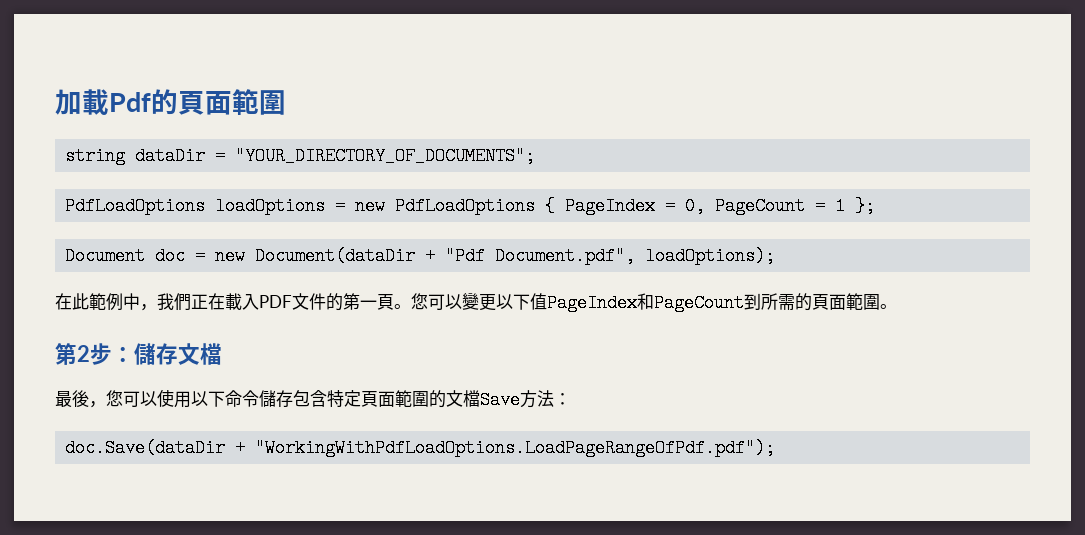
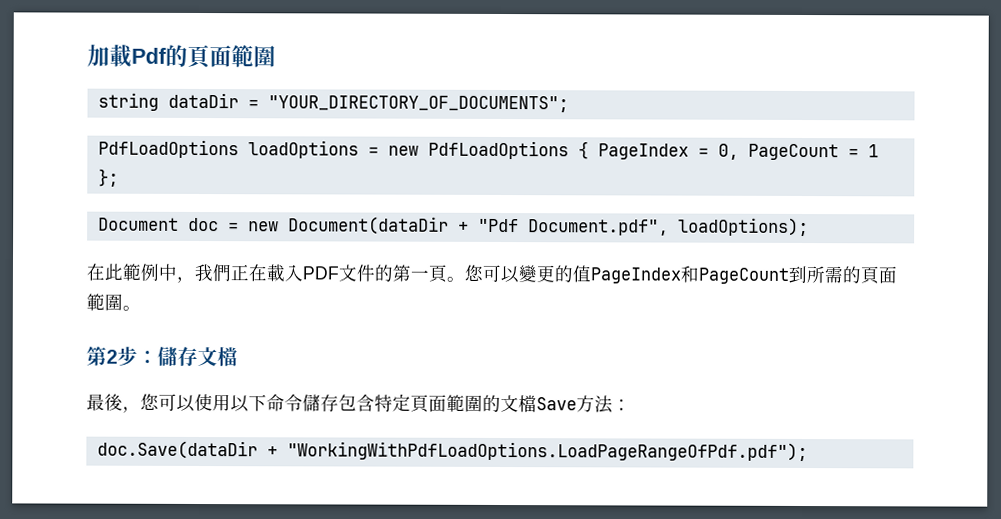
[496,294,530,310] 以下 -> [554,265,573,283] 的

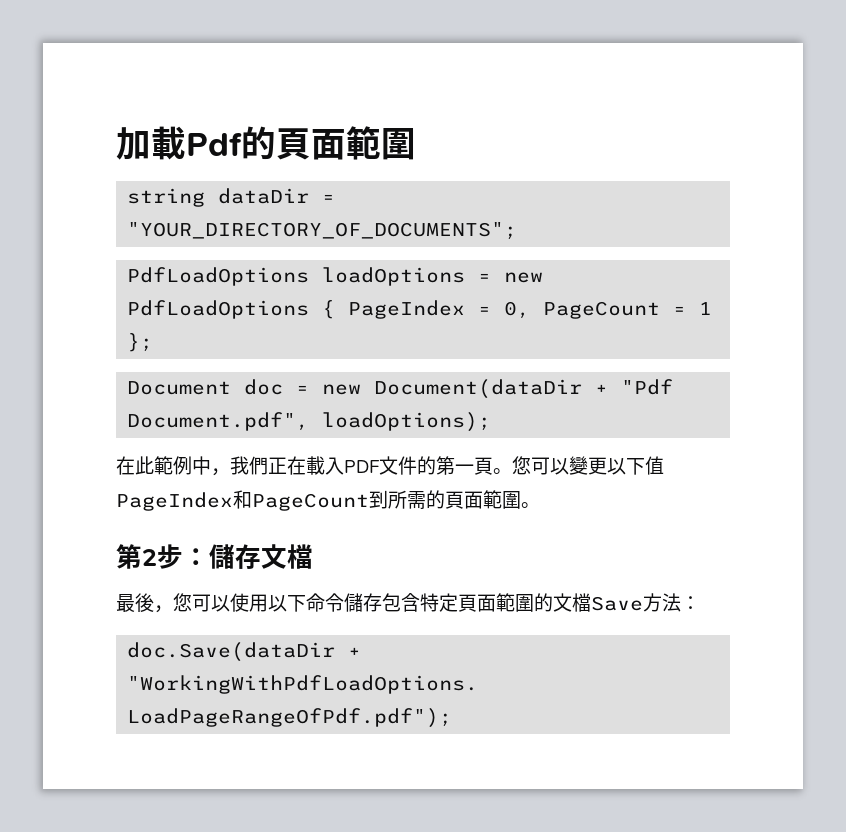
[554,265,573,283] 的 -> [607,458,645,475] 以下

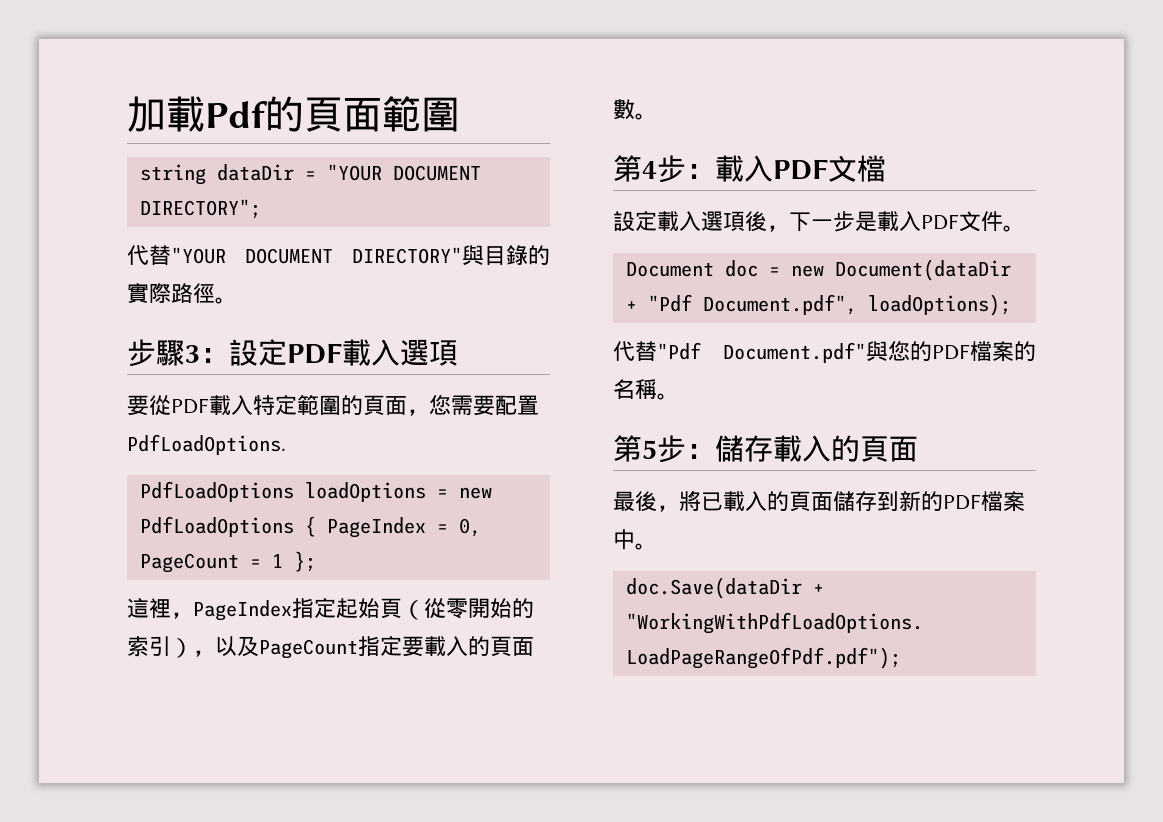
[127,222,518,240] "YOUR_DIRECTORY_OF_DOCUMENTS"; -> [326,164,481,181] [139,199,261,219] [127,245,550,266] [127,283,237,304] [127,339,458,367] [127,394,539,416] [127,434,286,455] "YOUR DOCUMENT DIRECTORY"; // 代替"YOUR DOCUMENT DIRECTORY"與目錄的實際路徑。 // 步驟3：設定PDF載入選項 // 要從PDF載入特定範圍的頁面，您需要配置PdfLoadOptions.
(154, 342) none -> [127,597,534,621] [127,636,534,659] [613,99,657,120] [613,155,886,183] [613,211,1025,232] // 這裡，PageIndex指定起始頁（從零開始的索引），以及PageCount指定要載入的頁面數。 // 第4步：載入PDF文檔 // 設定載入選項後，下一步是載入PDF文件。
[116,456,664,476] [116,490,540,511] [116,544,157,569] 在此範例中，我們正在載入PDF文件的第一頁。您可以變更以下值PageIndex和PageCount到所需的頁面範圍。 // 第2 -> [613,340,1036,363] [613,379,679,400] [613,435,657,462] 代替"Pdf Document.pdf"與您的PDF檔案的名稱。 // 第5
[261,544,313,569] 文檔 -> [773,435,918,462] 載入的頁面
[173,593,700,612] 您可以使用以下命令儲存包含特定頁面範圍的文檔Save方法： -> [679,490,1025,512] [613,529,657,550] 將已載入的頁面儲存到新的PDF檔案中。

